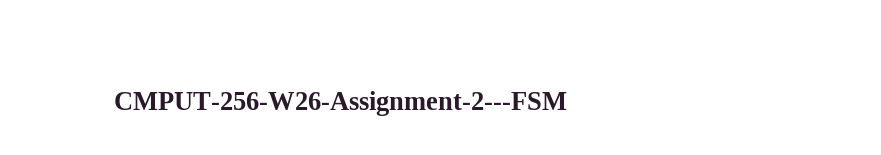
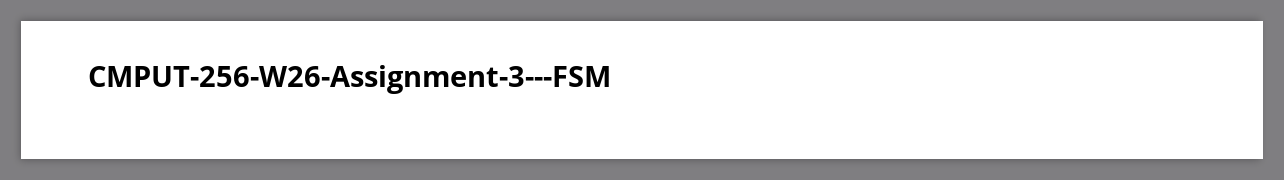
[114,91,567,116] CMPUT-256-W26-Assignment-2---FSM -> [88,65,611,94] CMPUT-256-W26-Assignment-3---FSM

